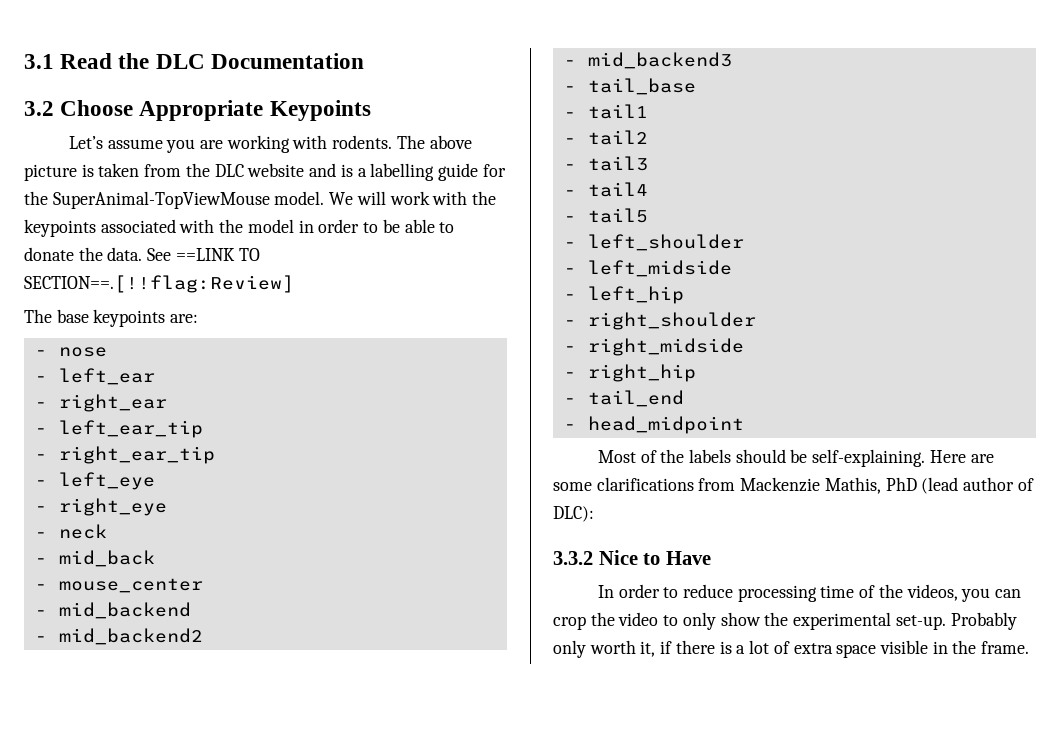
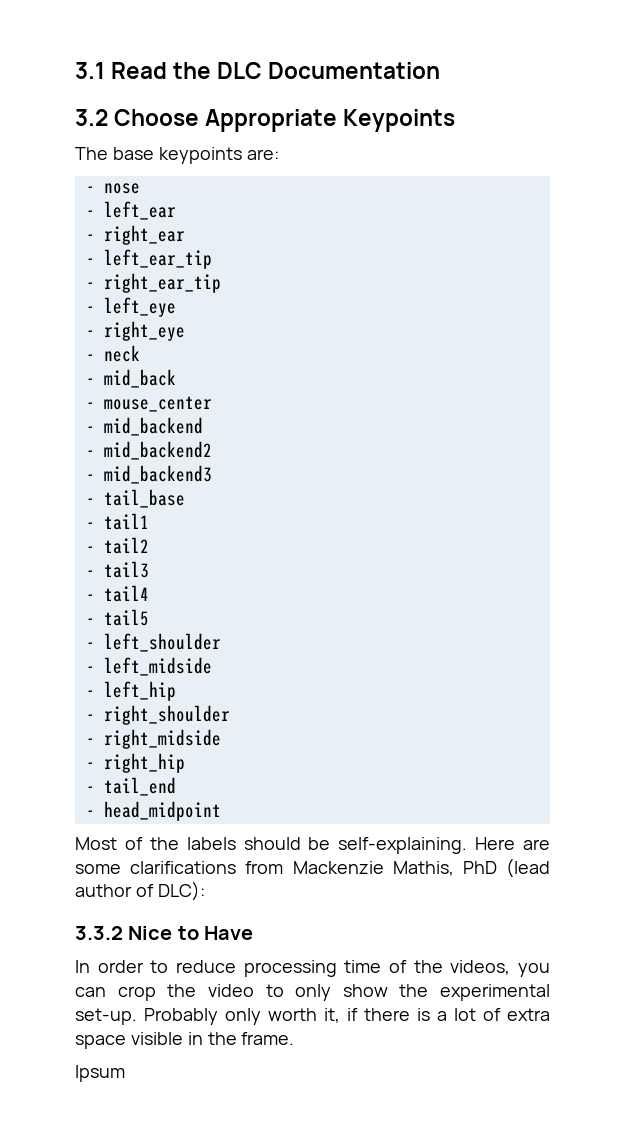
[68,135,472,153] [24,163,506,181] [24,191,497,209] [24,219,455,237] [24,247,260,261] [24,275,294,293] // Let’s assume you are working with rodents. The above picture is taken from the DLC website and is a labelling guide for the SuperAnimal-TopViewMouse model. We will work with the keypoints associated with the model in order to be able to donate the data. See ==LINK TO SECTION==.[!!flag:Review] -> (456, 120) none
(1030, 647) none -> [75,1065,125,1082] // Ipsum

